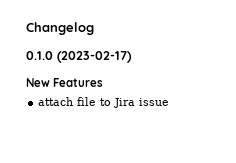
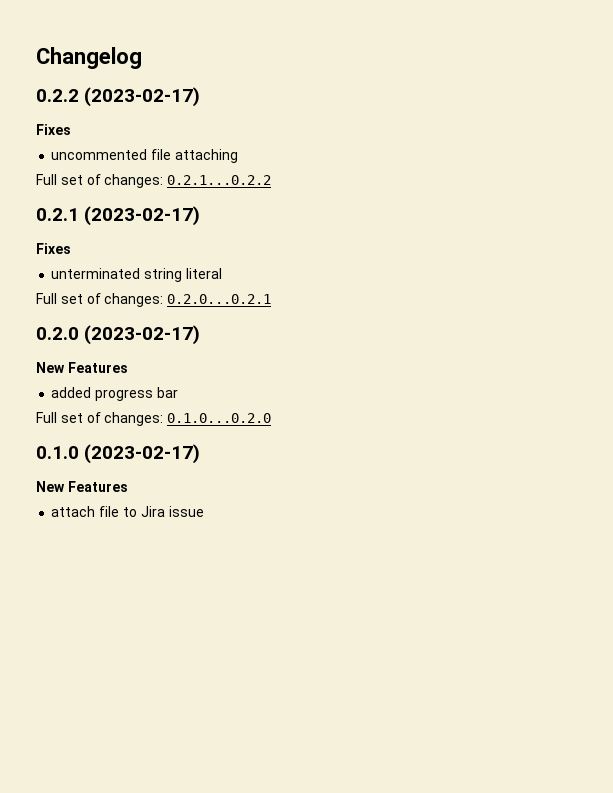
(94, 28) none -> [36,87,201,107] [36,124,71,135] [51,149,238,163] [36,174,272,188] [36,206,201,226] [36,243,71,254] [51,268,222,282] [36,293,272,307] [36,325,201,345] [36,362,128,373] [51,387,178,401] [36,412,272,426] // 0.2.2 (2023-02-17) // Fixes // uncommented file attaching // Full set of changes: 0.2.1...0.2.2 // 0.2.1 (2023-02-17) // Fixes // unterminated string literal // Full set of changes: 0.2.0...0.2.1 // 0.2.0 (2023-02-17) // New Features // added progress bar // Full set of changes: 0.1.0...0.2.0

